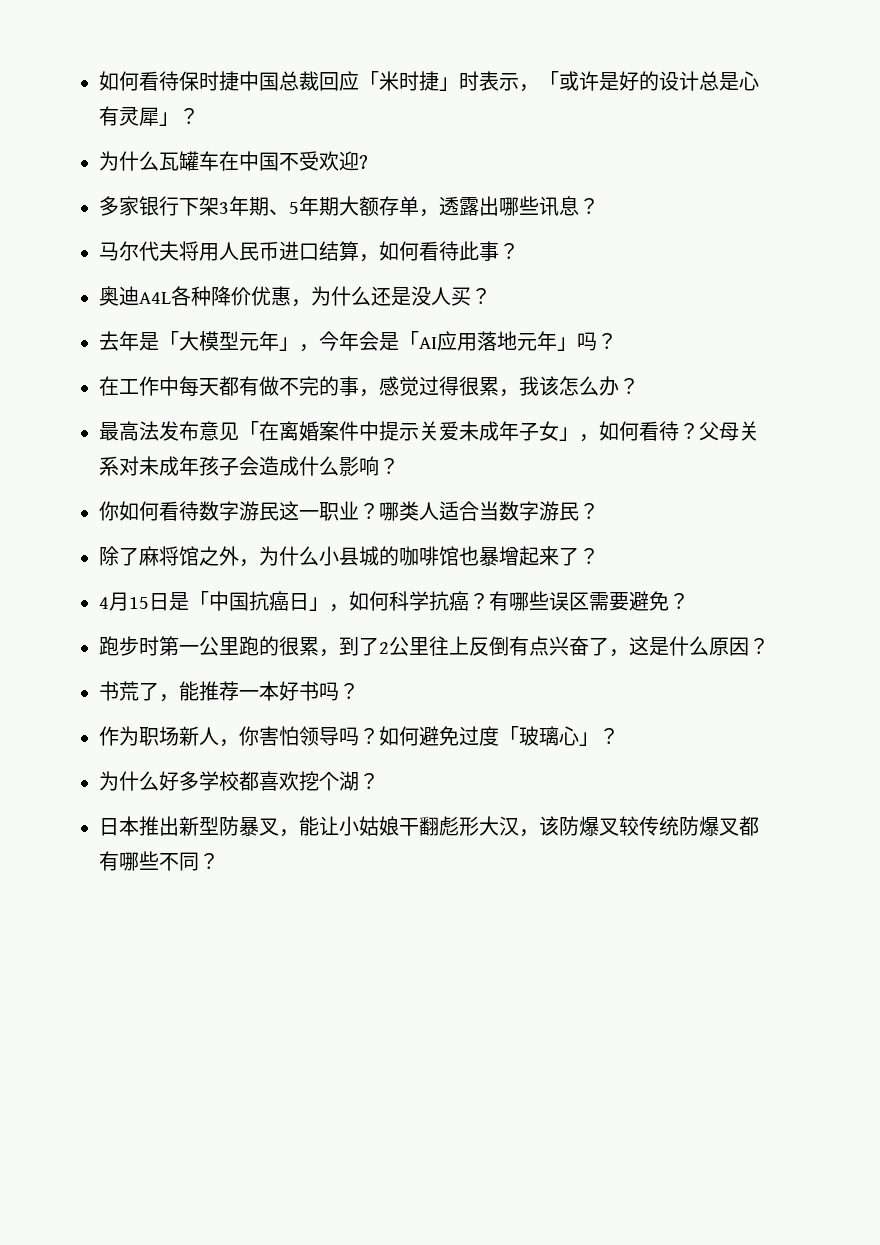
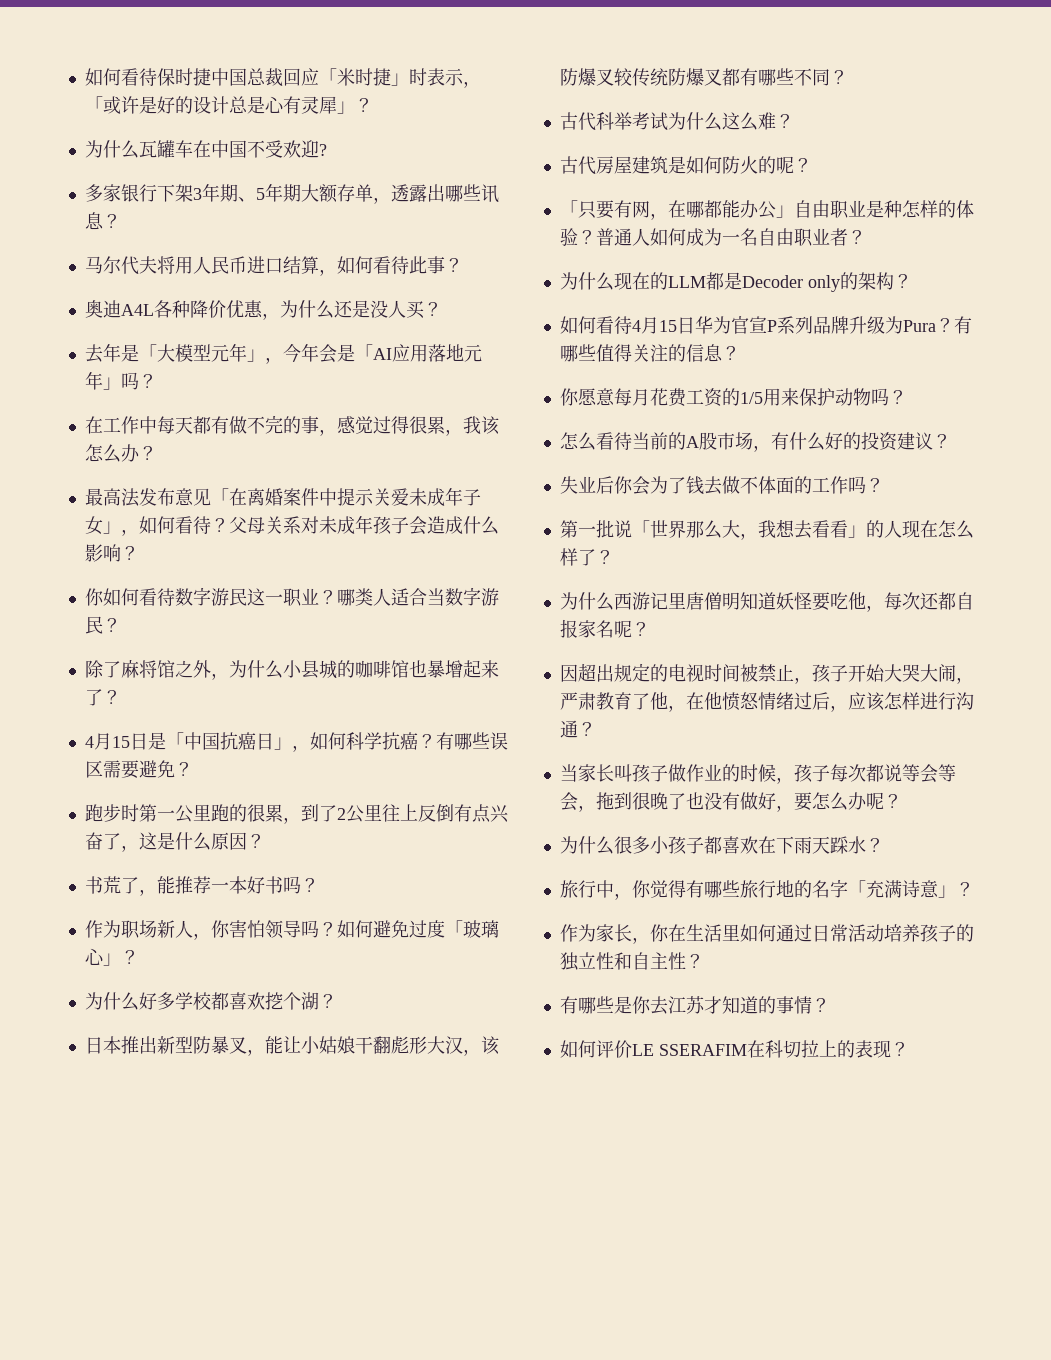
(219, 861) none -> [559,112,794,131] [559,156,812,175] [559,200,974,220] [559,228,866,247] [559,272,912,292] [559,316,972,334] [559,344,740,362] [559,388,907,407] [559,432,951,452] [559,476,884,495] [559,519,974,540] [559,548,614,566] [559,592,974,612] [559,619,650,638] [559,663,974,684] [559,692,974,712] [559,720,596,738] [559,764,956,784] [559,792,902,812] [559,836,884,855] [559,879,974,900] [559,924,974,944] [559,952,704,971] [559,996,830,1015] [559,1040,909,1058] // 古代科举考试为什么这么难？ // 古代房屋建筑是如何防火的呢？ // 「只要有网，在哪都能办公」自由职业是种怎样的体验？普通人如何成为一名自由职业者？ // 为什么现在的LLM都是Decoder only的架构？ // 如何看待4月15日华为官宣P系列品牌升级为Pura？有哪些值得关注的信息？ // 你愿意每月花费工资的1/5用来保护动物吗？ // 怎么看待当前的A股市场，有什么好的投资建议？ // 失业后你会为了钱去做不体面的工作吗？ // 第一批说「世界那么大，我想去看看」的人现在怎么样了？ // 为什么西游记里唐僧明知道妖怪要吃他，每次还都自报家名呢？ // 因超出规定的电视时间被禁止，孩子开始大哭大闹，严肃教育了他，在他愤怒情绪过后，应该怎样进行沟通？ // 当家长叫孩子做作业的时候，孩子每次都说等会等会，拖到很晚了也没有做好，要怎么办呢？ // 为什么很多小孩子都喜欢在下雨天踩水？ // 旅行中，你觉得有哪些旅行地的名字「充满诗意」？ // 作为家长，你在生活里如何通过日常活动培养孩子的独立性和自主性？ // 有哪些是你去江苏才知道的事情？ // 如何评价LE SSERAFIM在科切拉上的表现？

